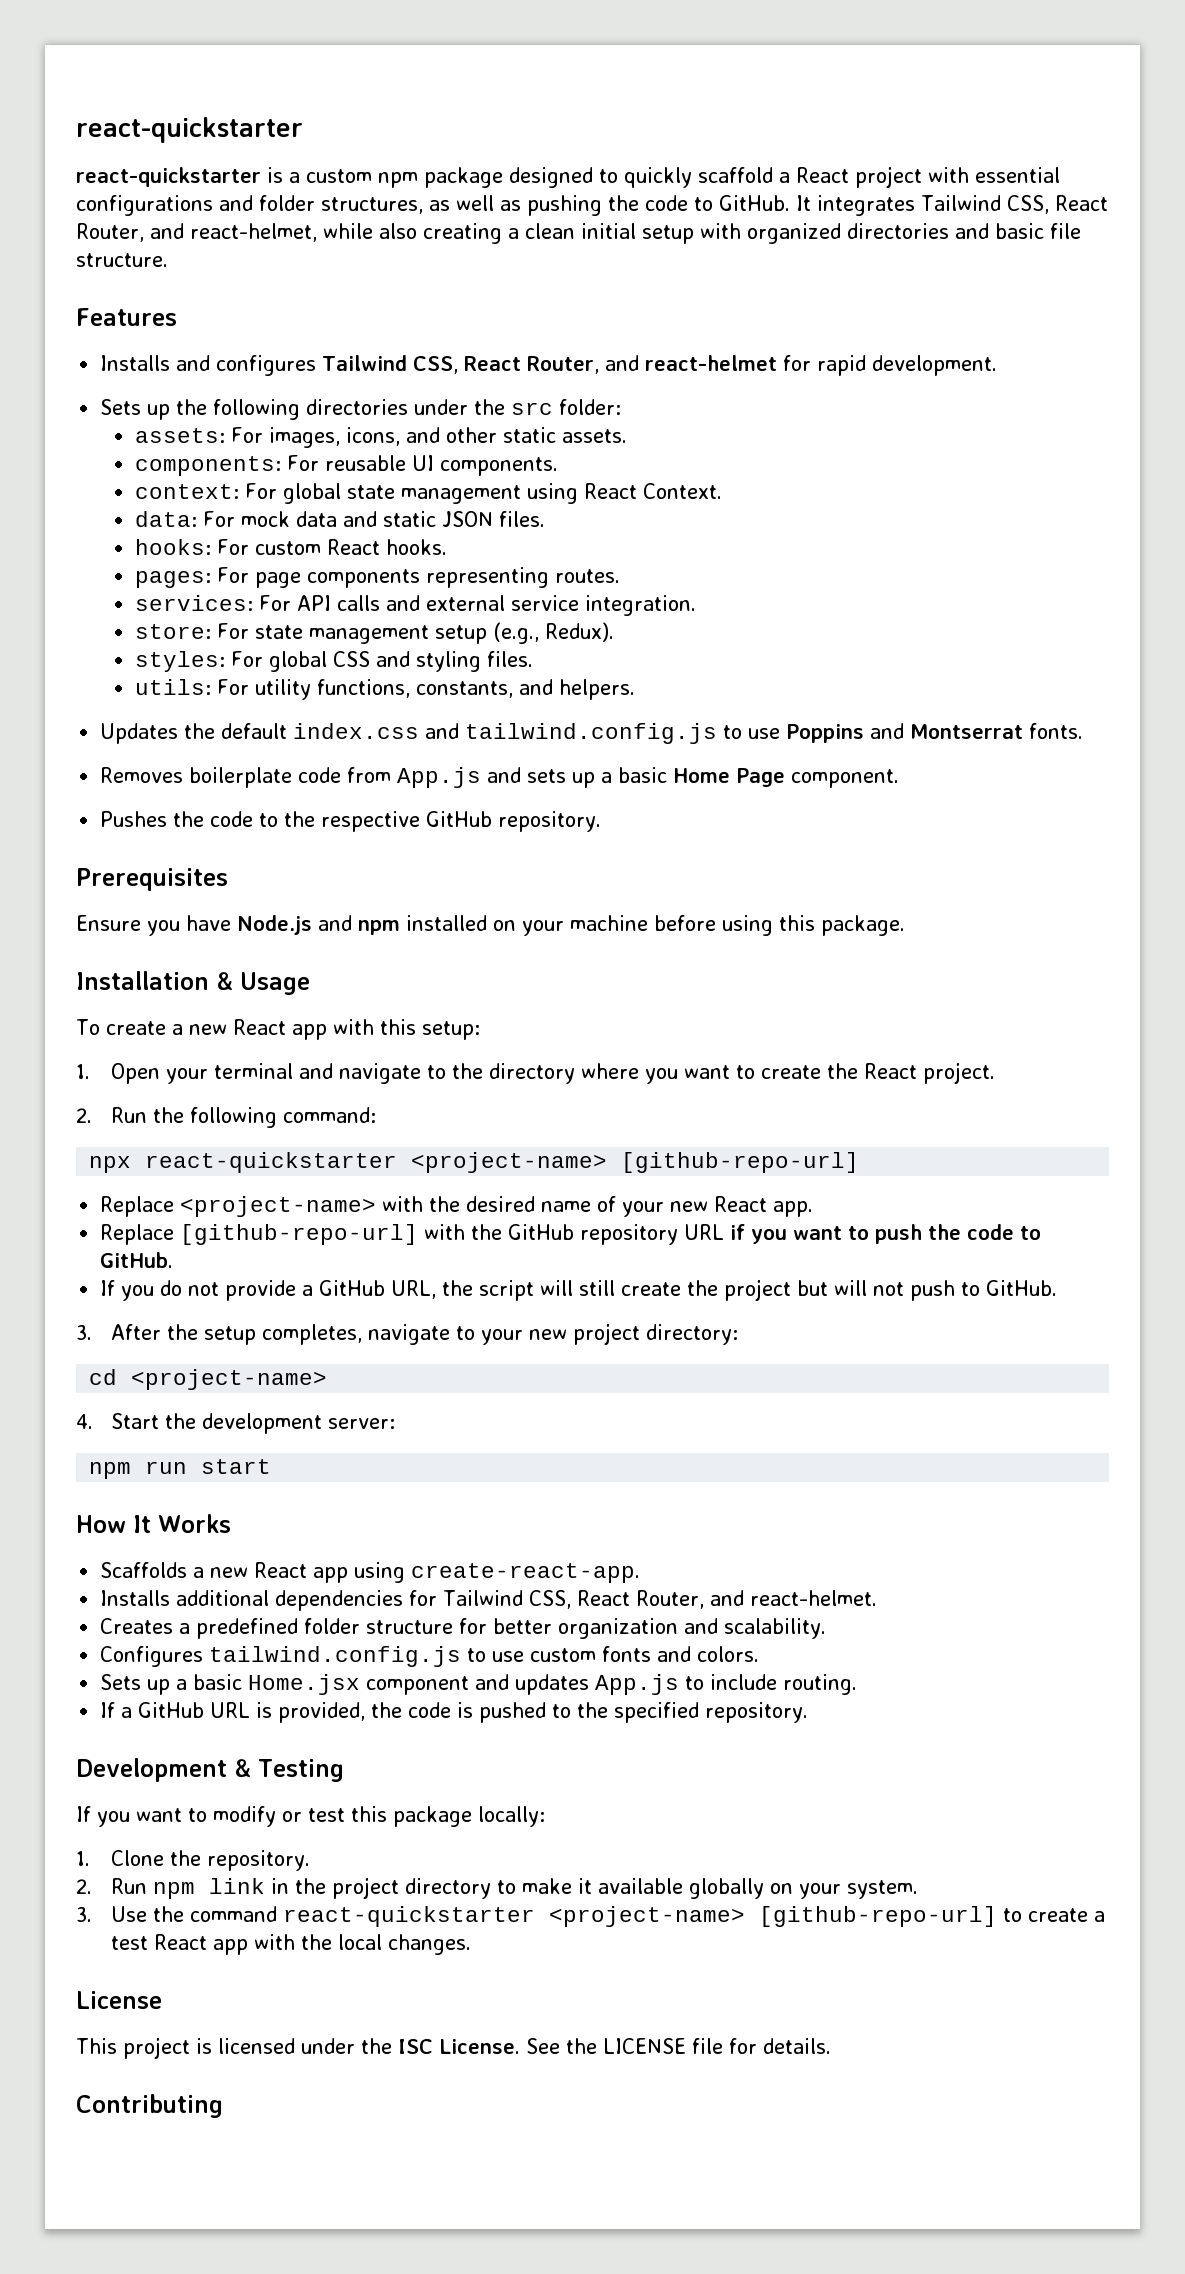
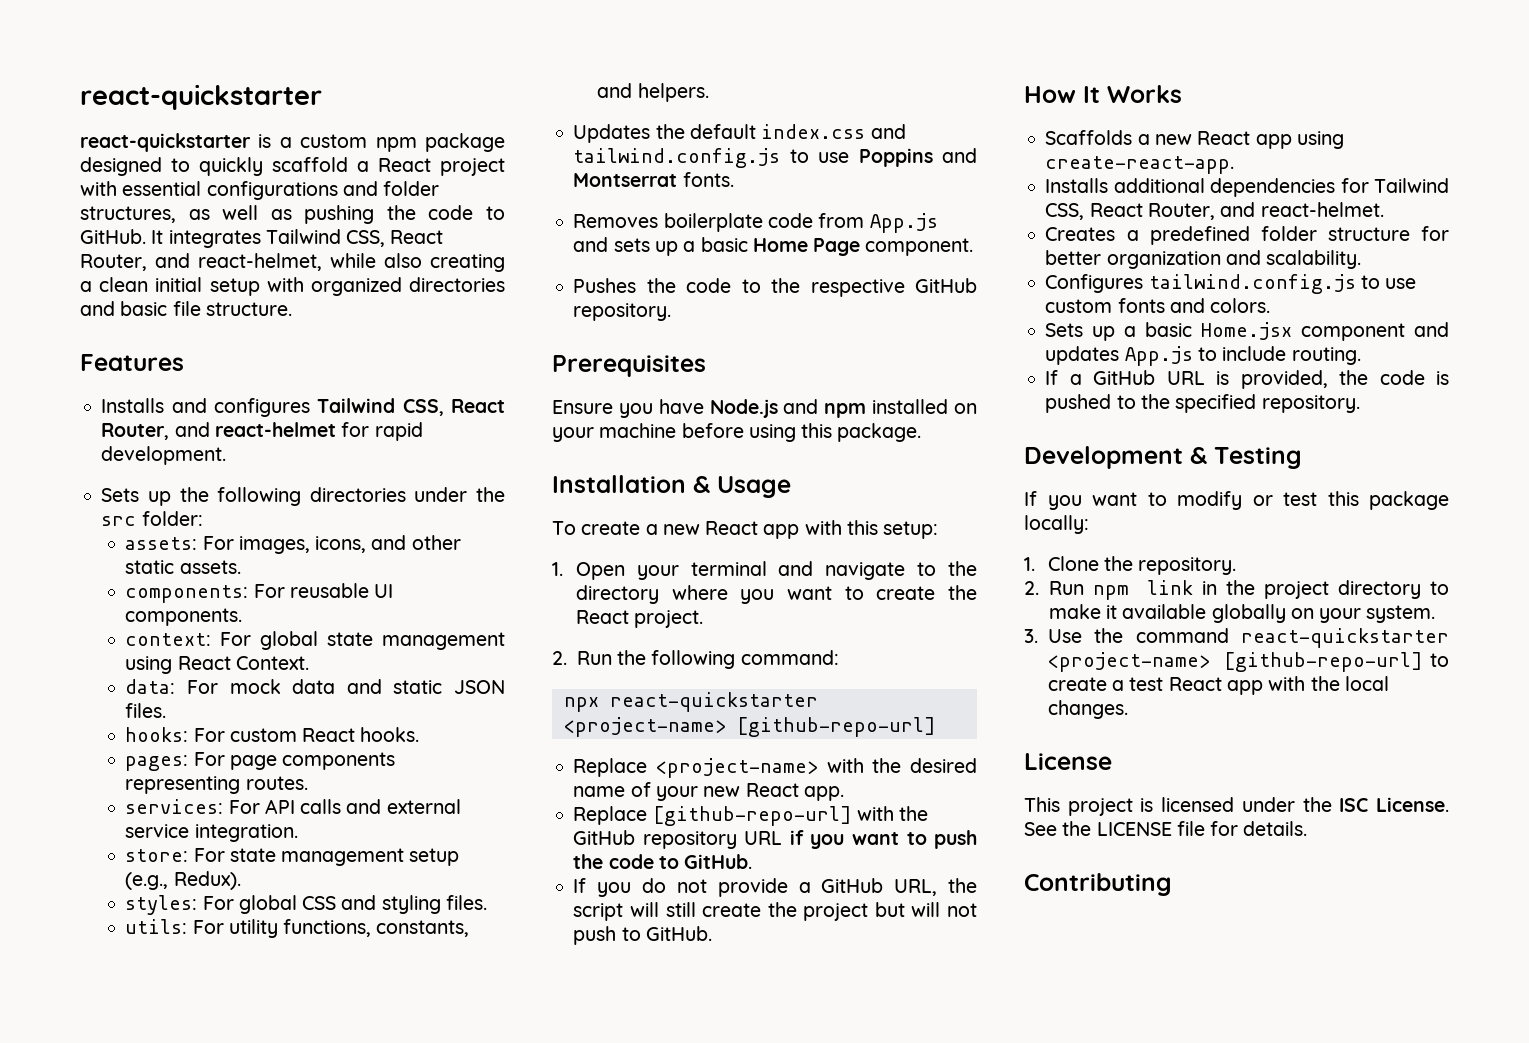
[76,1323,738,1345] [89,1369,328,1390] [76,1413,395,1434] [89,1459,272,1479] // 3. After the setup completes, navigate to your new project directory: // cd <project-name> // 4. Start the development server: // npm run start -> (712, 933) none

